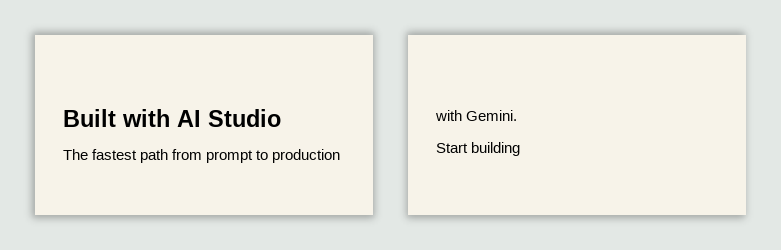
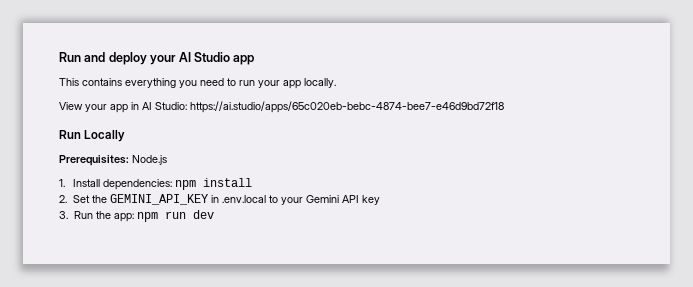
[63,109,281,127] [63,149,341,163] [435,110,518,121] [436,142,521,156] Built with AI Studio // The fastest path from prompt to production with Gemini. // Start building -> [59,52,255,65] [59,78,336,89] [59,101,504,113] [59,130,126,142] [59,155,167,166] [59,178,252,190] [59,194,380,205] [59,210,214,222] Run and deploy your AI Studio app // This contains everything you need to run your app locally. // View your app in AI Studio: https://ai.studio/apps/65c020eb-bebc-4874-bee7-e46d9bd72f18 // Run Locally // Prerequisites: Node.js // 1. Install dependencies: npm install // 2. Set the GEMINI_API_KEY in .env.local to your Gemini API key // 3. Run the app: npm run dev

